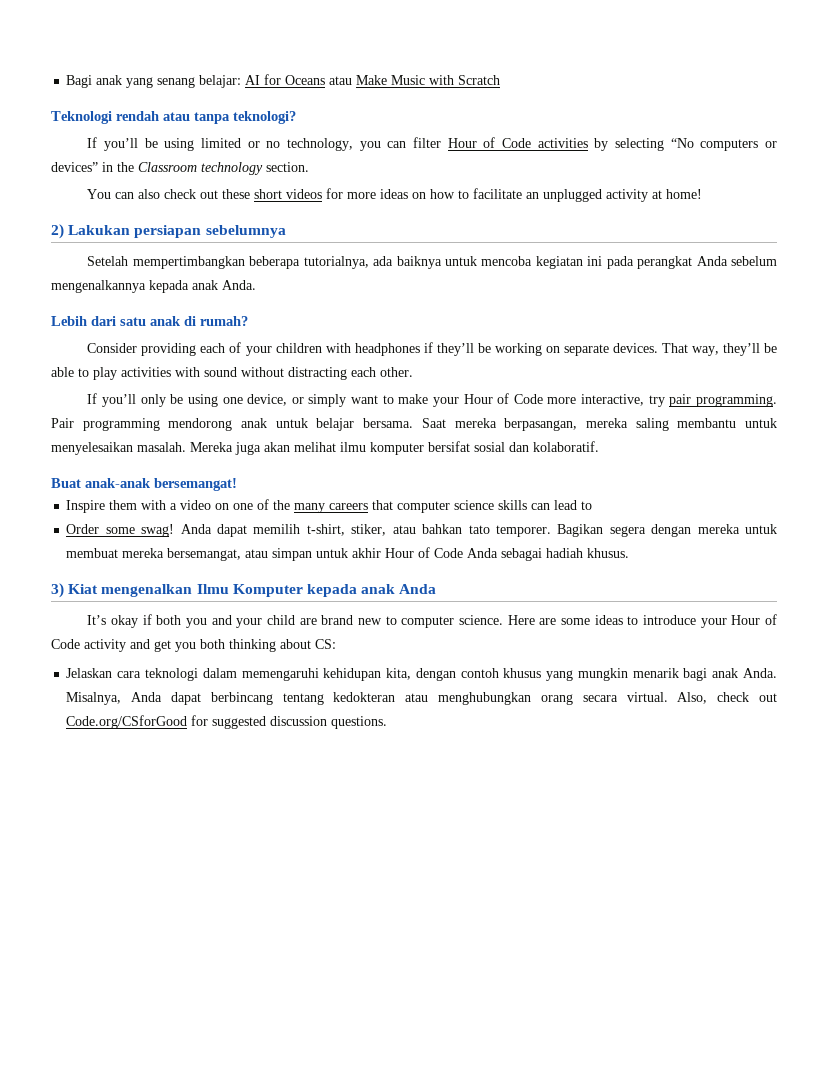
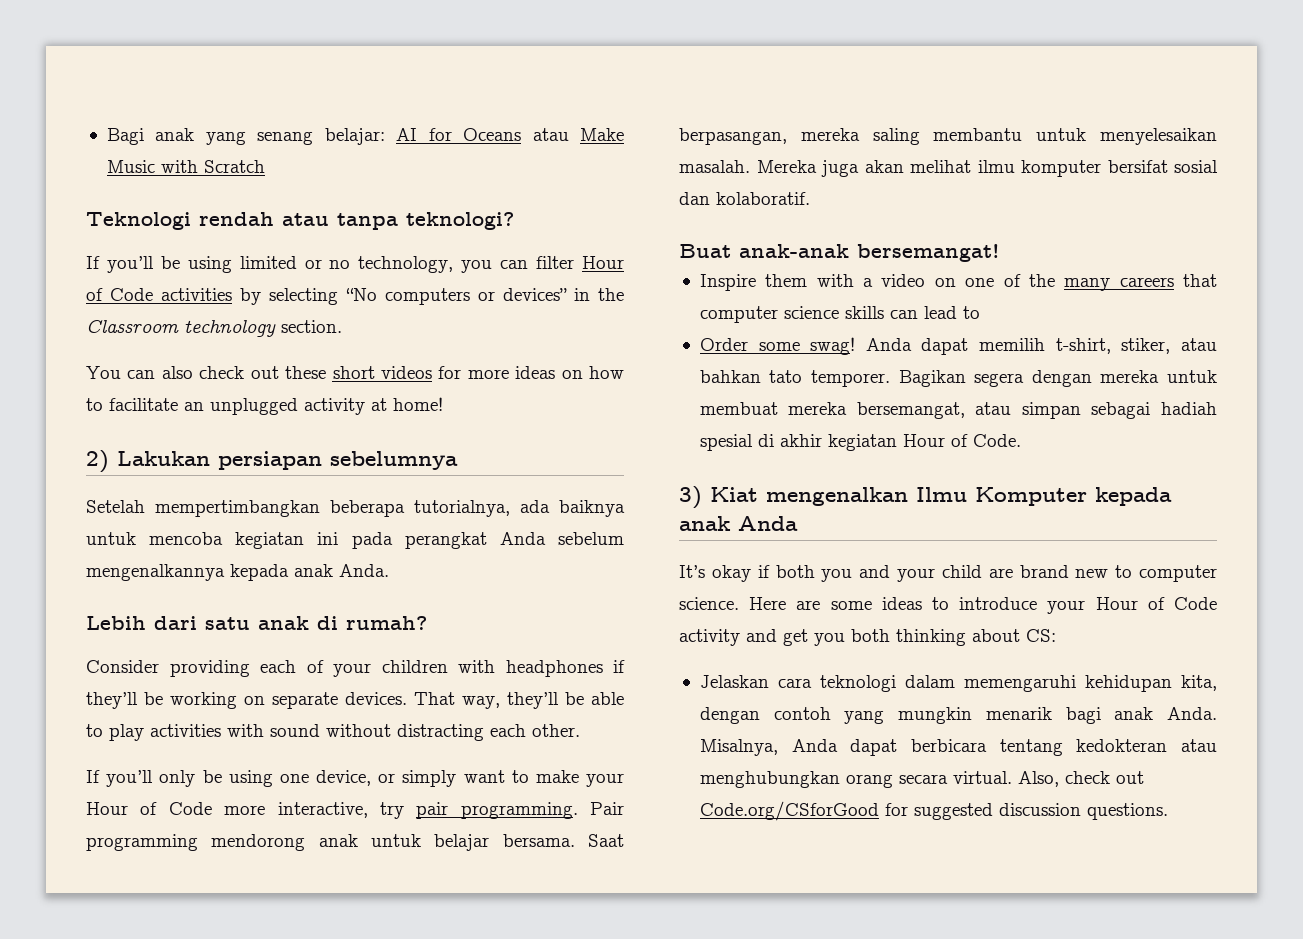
[454,418,497,428] mereka -> (624, 840) none
[316,547,630,561] untuk akhir Hour of Code Anda sebagai hadiah khusus. -> [1091,402,1217,419] [699,434,1021,451] sebagai hadiah spesial di akhir kegiatan Hour of Code.
[503,668,542,678] khusus -> (831, 713) none
[210,692,273,705] berbincang -> [910,739,987,752] berbicara

